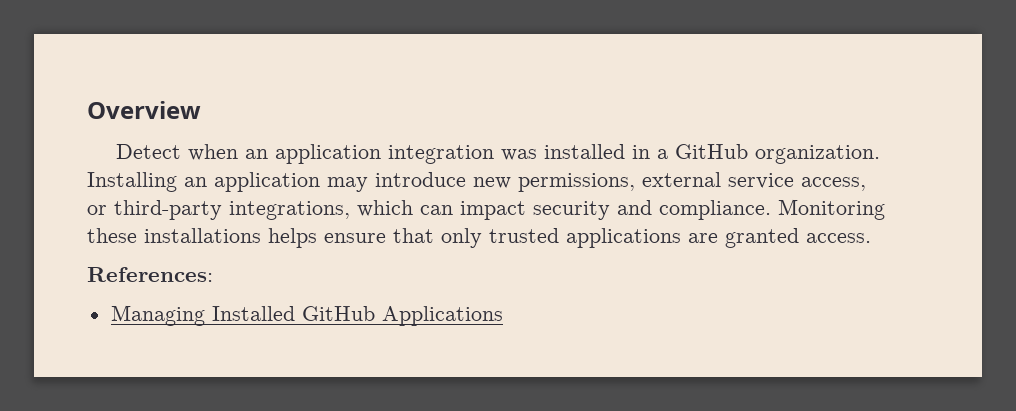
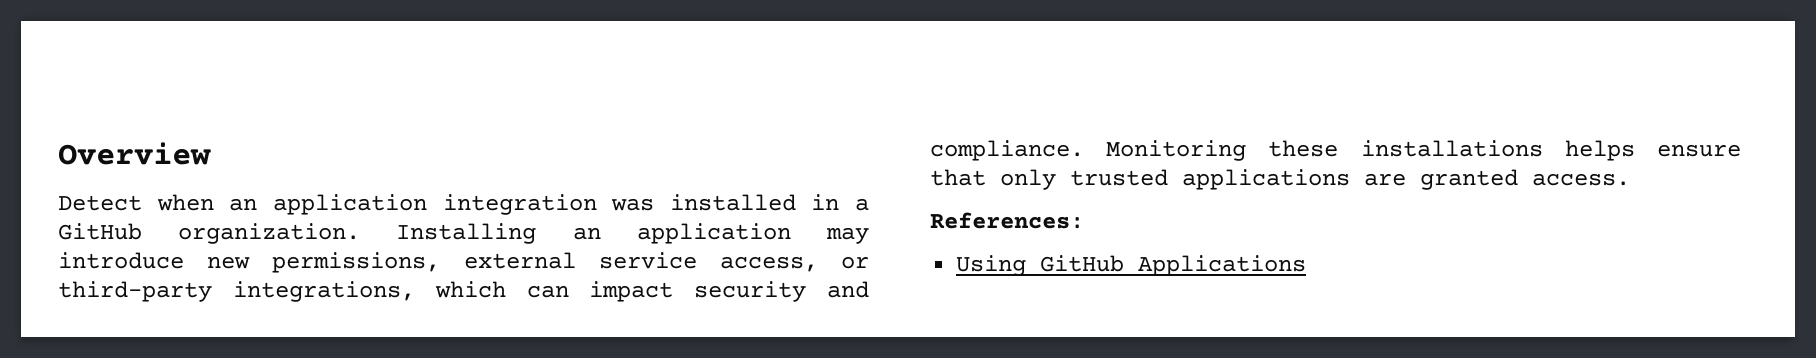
[110,305,295,326] Managing Installed -> [956,255,1027,276] Using

